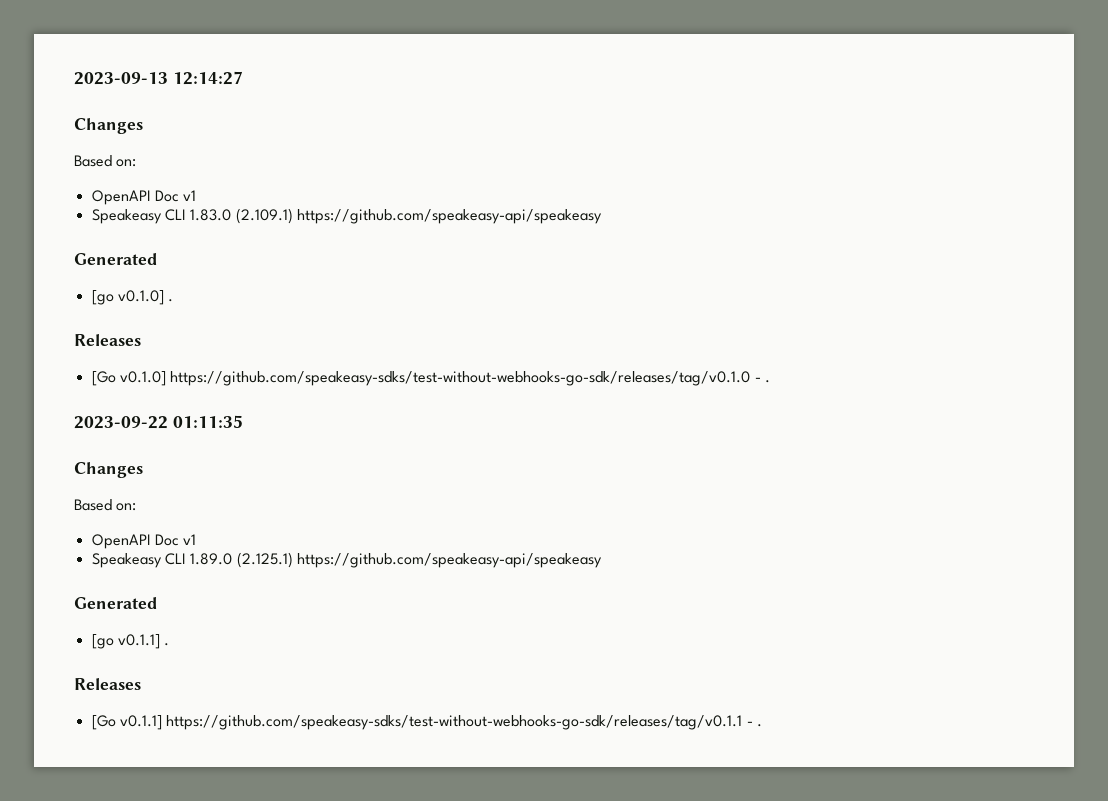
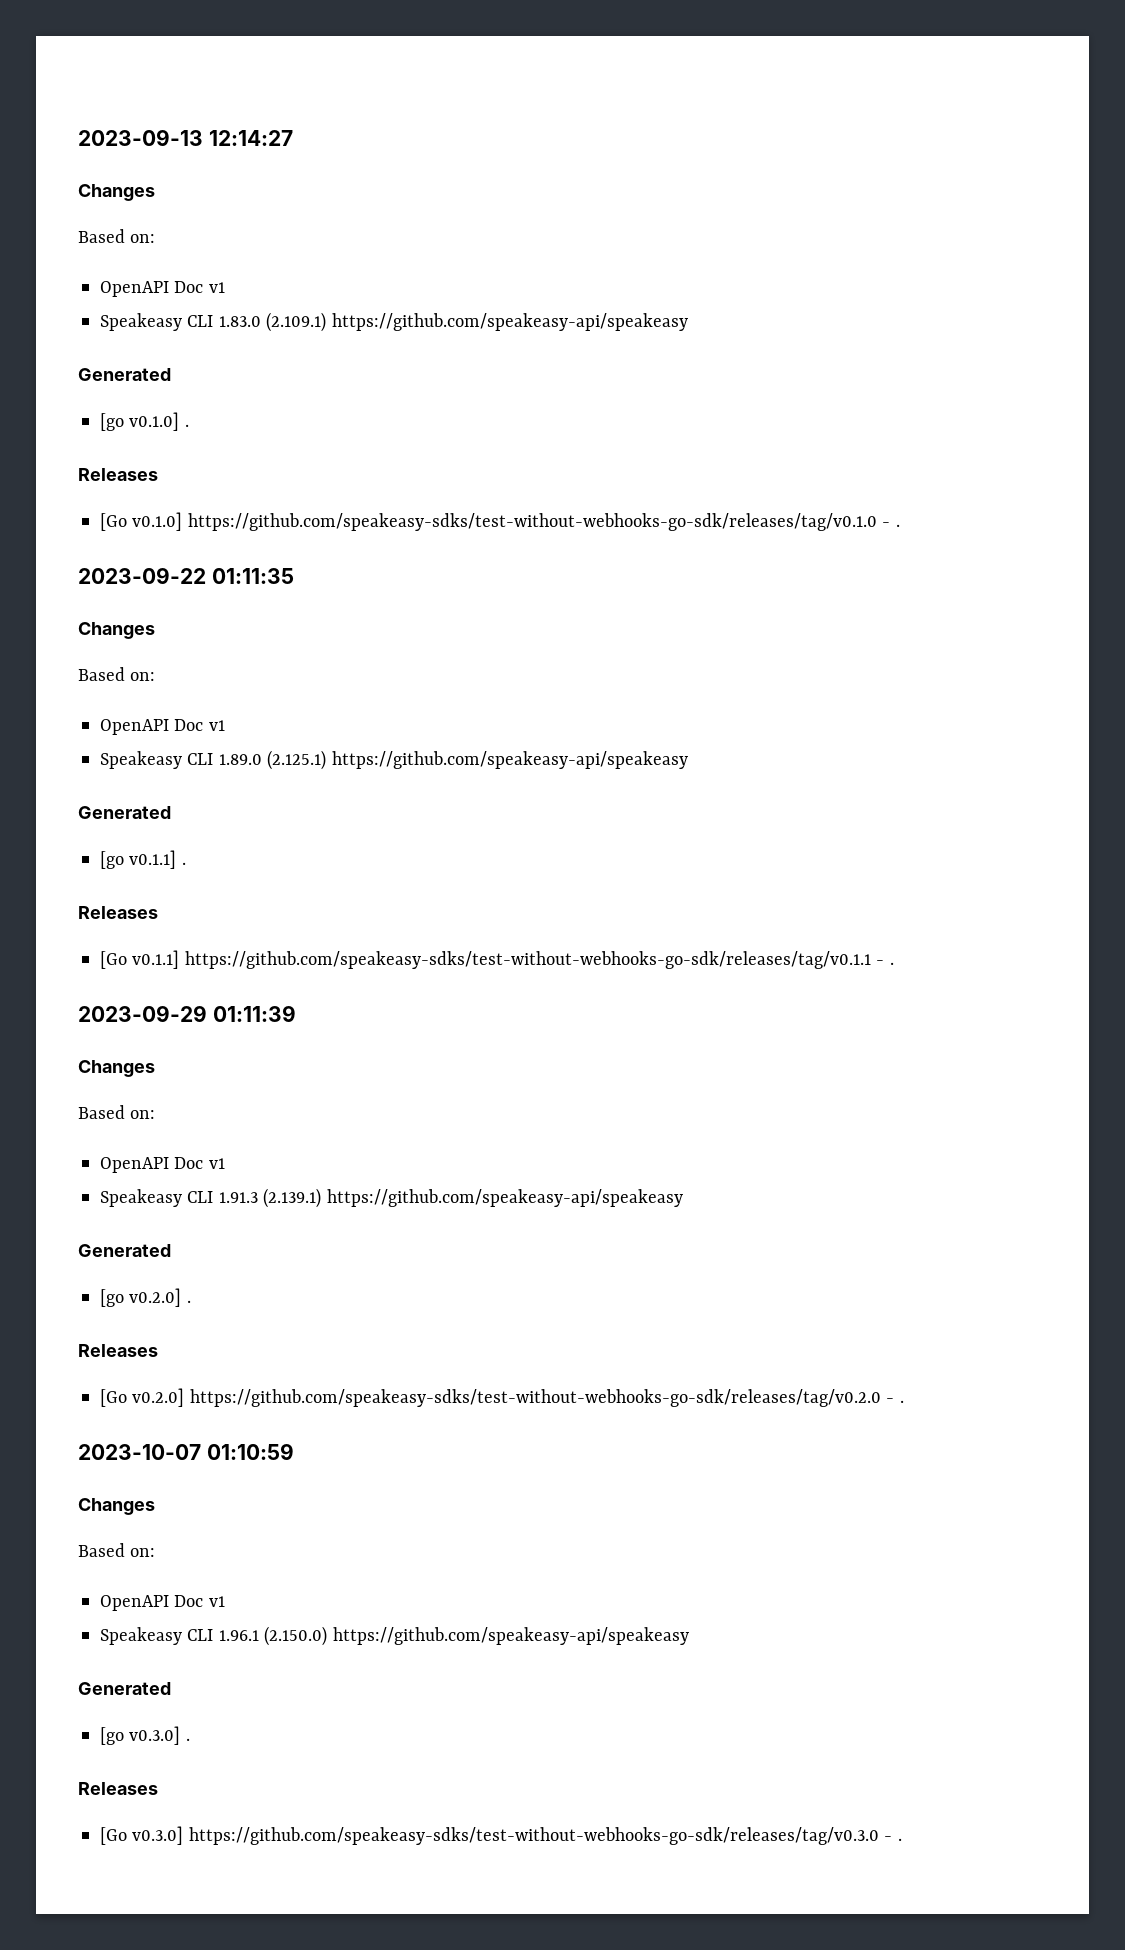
(762, 725) none -> [78,1005,296,1022] [78,1060,155,1077] [78,1105,156,1119] [100,1157,225,1173] [100,1188,683,1208] [78,1244,171,1257] [100,1288,191,1307] [78,1344,158,1357] [100,1388,904,1407] [78,1443,294,1460] [78,1498,155,1515] [78,1543,156,1557] [100,1595,225,1611] [100,1626,689,1646] [78,1682,171,1695] [100,1726,190,1745] [78,1782,158,1795] [100,1826,902,1845] // 2023-09-29 01:11:39 // Changes // Based on: // OpenAPI Doc v1 // Speakeasy CLI 1.91.3 (2.139.1) https://github.com/speakeasy-api/speakeasy // Generated // [go v0.2.0] . // Releases // [Go v0.2.0] https://github.com/speakeasy-sdks/test-without-webhooks-go-sdk/releases/tag/v0.2.0 - . // 2023-10-07 01:10:59 // Changes // Based on: // OpenAPI Doc v1 // Speakeasy CLI 1.96.1 (2.150.0) https://github.com/speakeasy-api/speakeasy // Generated // [go v0.3.0] . // Releases // [Go v0.3.0] https://github.com/speakeasy-sdks/test-without-webhooks-go-sdk/releases/tag/v0.3.0 - .

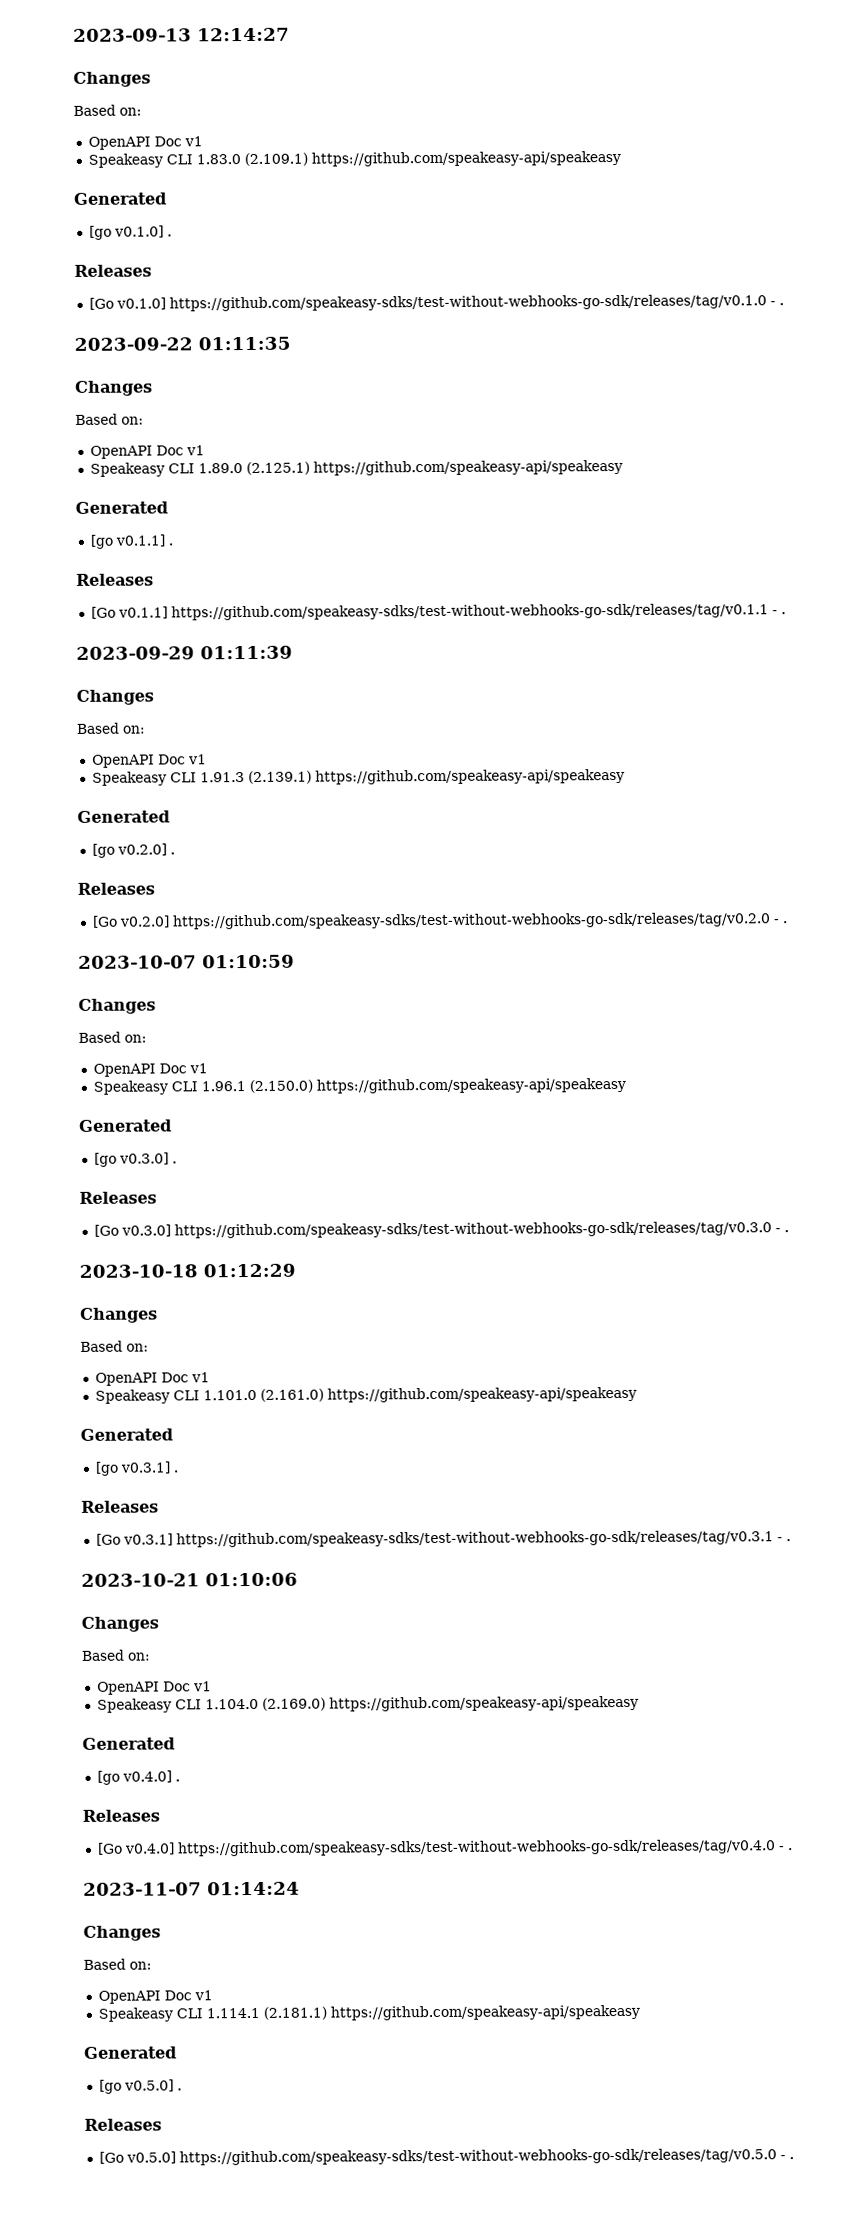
(902, 1839) none -> [79,1263,296,1278] [80,1307,158,1323] [80,1340,149,1352] [94,1372,210,1386] [94,1386,637,1404] [80,1428,173,1441] [94,1461,178,1476] [81,1500,159,1513] [95,1530,791,1548] [81,1572,298,1587] [81,1616,159,1632] [81,1649,150,1661] [96,1681,212,1695] [96,1695,639,1713] [82,1737,175,1750] [96,1770,180,1785] [82,1809,160,1822] [96,1839,793,1857] [83,1881,300,1896] [83,1925,161,1941] [83,1958,152,1970] [97,1990,213,2004] [97,2004,640,2022] [84,2046,177,2059] [98,2079,182,2094] [84,2118,162,2131] [98,2148,794,2166] // 2023-10-18 01:12:29 // Changes // Based on: // OpenAPI Doc v1 // Speakeasy CLI 1.101.0 (2.161.0) https://github.com/speakeasy-api/speakeasy // Generated // [go v0.3.1] . // Releases // [Go v0.3.1] https://github.com/speakeasy-sdks/test-without-webhooks-go-sdk/releases/tag/v0.3.1 - . // 2023-10-21 01:10:06 // Changes // Based on: // OpenAPI Doc v1 // Speakeasy CLI 1.104.0 (2.169.0) https://github.com/speakeasy-api/speakeasy // Generated // [go v0.4.0] . // Releases // [Go v0.4.0] https://github.com/speakeasy-sdks/test-without-webhooks-go-sdk/releases/tag/v0.4.0 - . // 2023-11-07 01:14:24 // Changes // Based on: // OpenAPI Doc v1 // Speakeasy CLI 1.114.1 (2.181.1) https://github.com/speakeasy-api/speakeasy // Generated // [go v0.5.0] . // Releases // [Go v0.5.0] https://github.com/speakeasy-sdks/test-without-webhooks-go-sdk/releases/tag/v0.5.0 - .

